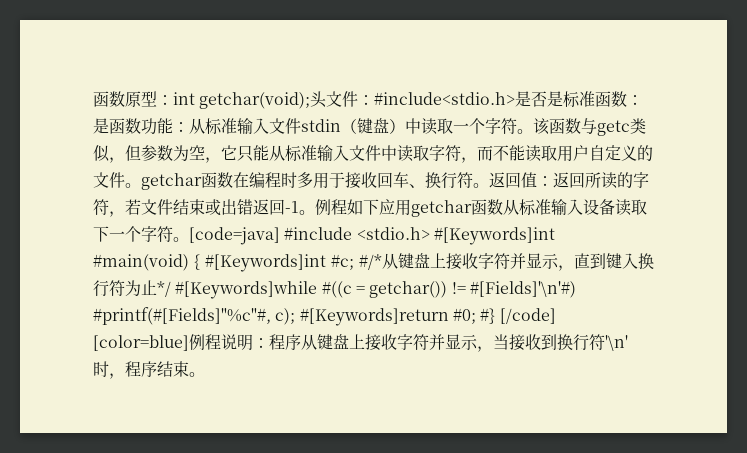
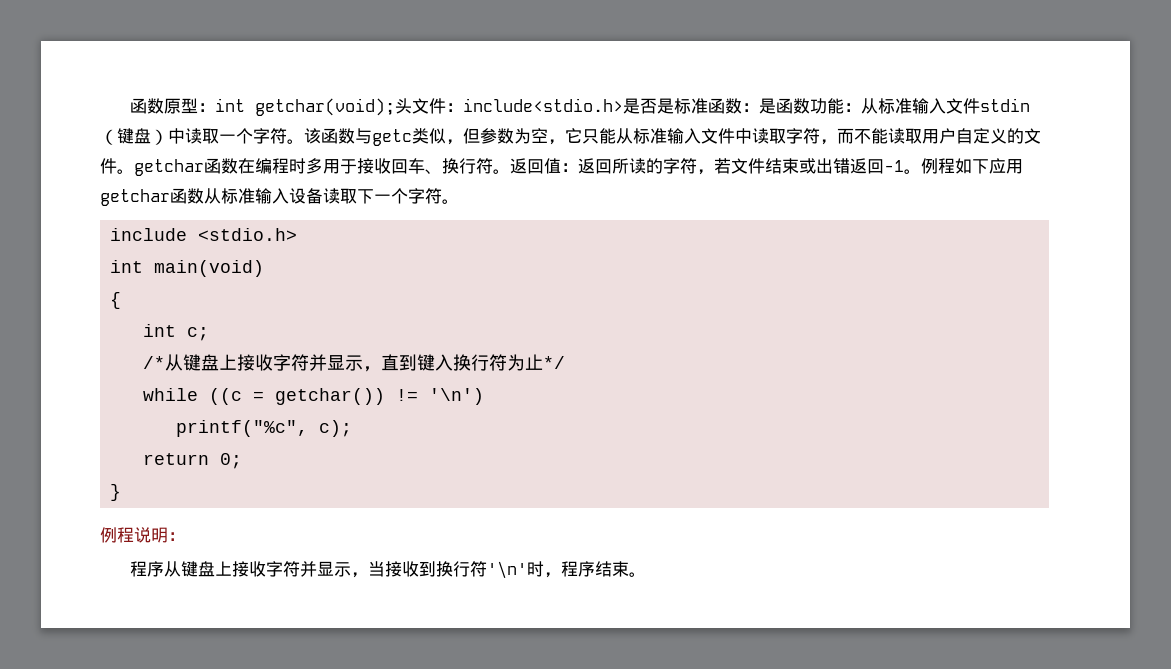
[374,92,516,105] #include<stdio.h> -> [463,98,624,112] include<stdio.h>
[189,227,353,245] [code=java] #include -> [110,228,188,241] // include
[433,227,555,245] [93,254,189,271] #[Keywords]int #main(void) -> [110,260,265,277] // int main(void) //
[205,254,382,272] #[Keywords]int #c; #/* -> [143,324,210,341] [143,356,166,369] // int c; // /*
[175,281,352,299] #[Keywords]while #((c -> [143,388,243,405] // while ((c
[469,281,576,298] [93,307,271,325] #[Fields]'\n'#) #printf(#[Fields]"%c"#, -> [429,388,485,405] [176,420,309,437] '\n') // printf("%c",
[299,308,556,326] [93,335,189,351] #[Keywords]return #0; #} [/code] [color=blue] -> [143,453,243,469] [110,484,122,501] // return 0; // } //
(269, 343) none -> (185, 536) //

